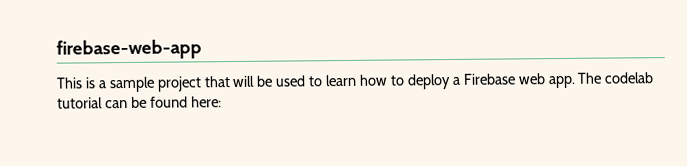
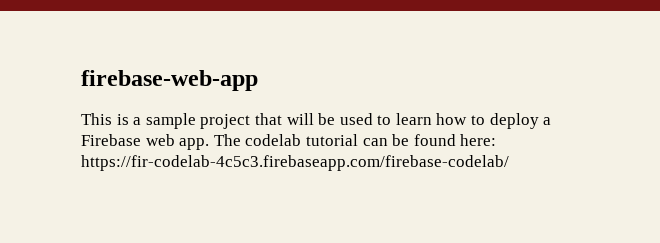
(222, 102) none -> [81,155,509,171] https://fir-codelab-4c5c3.firebaseapp.com/firebase-codelab/

